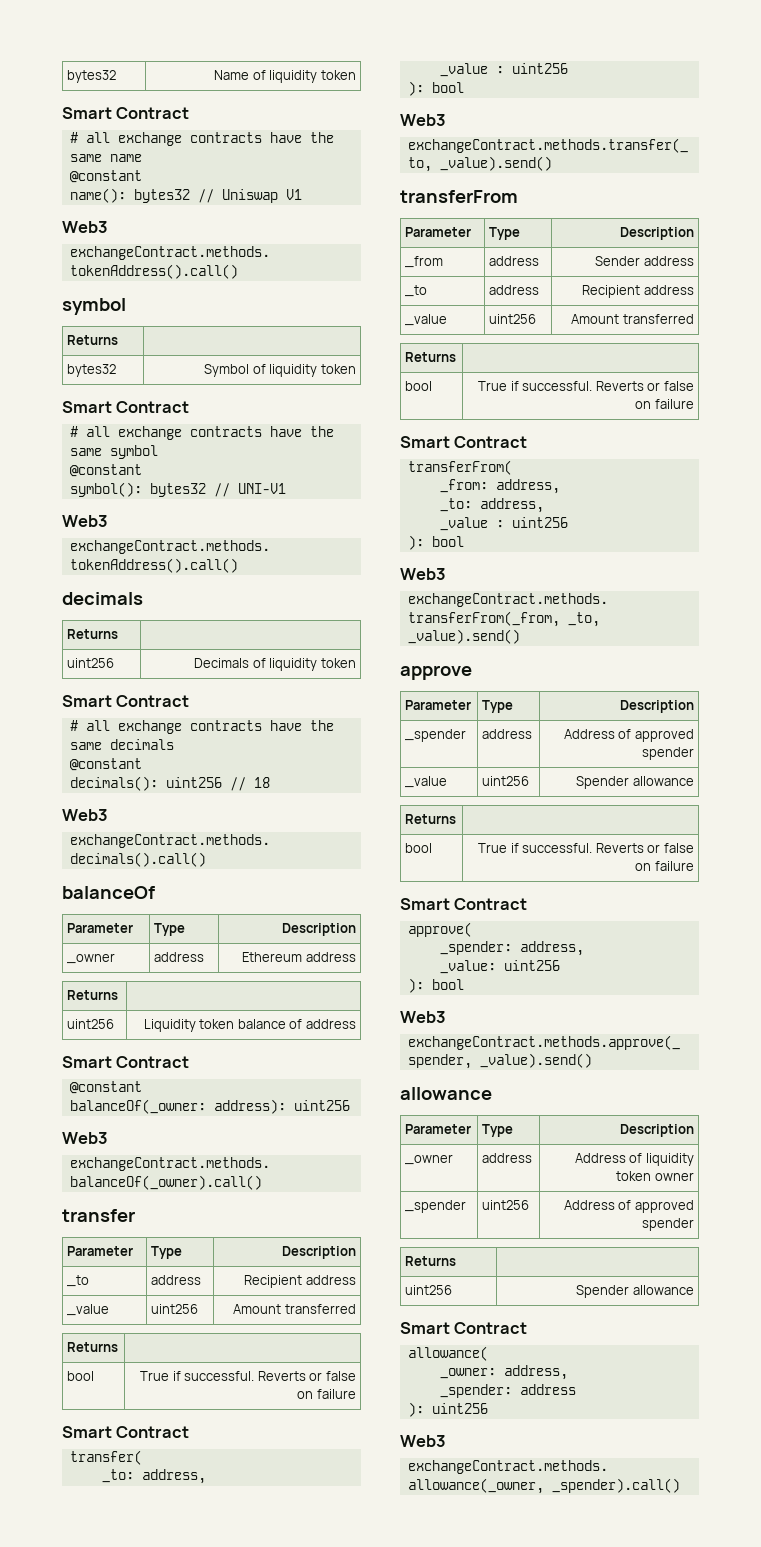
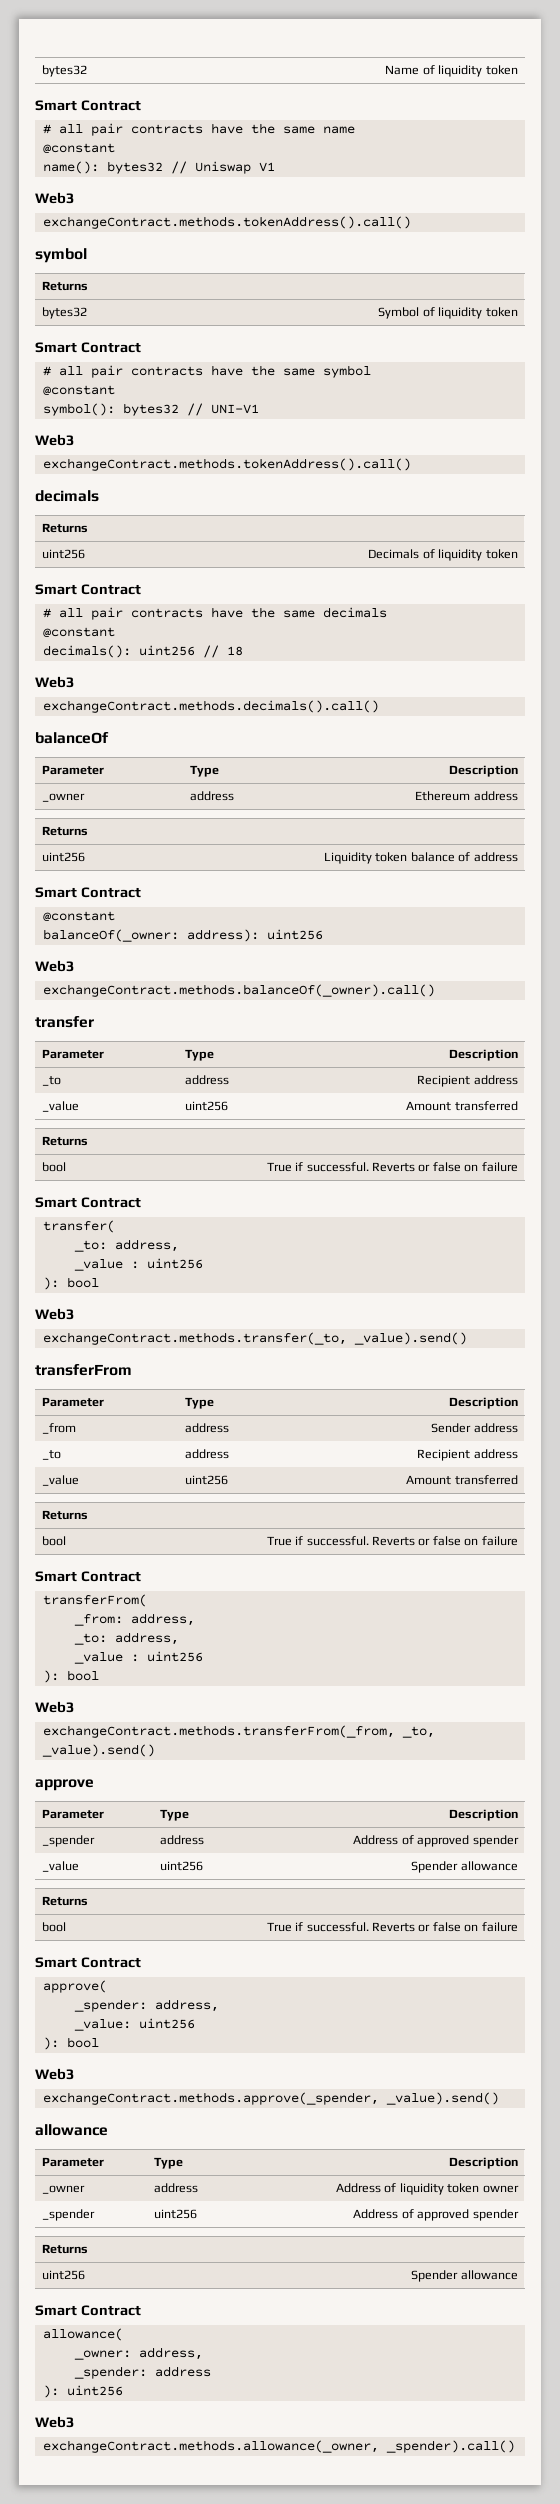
[117,132,182,146] exchange -> [90,123,123,136] pair
[117,426,182,440] exchange -> [90,365,123,378] pair
[117,720,182,734] exchange -> [90,607,123,620] pair

